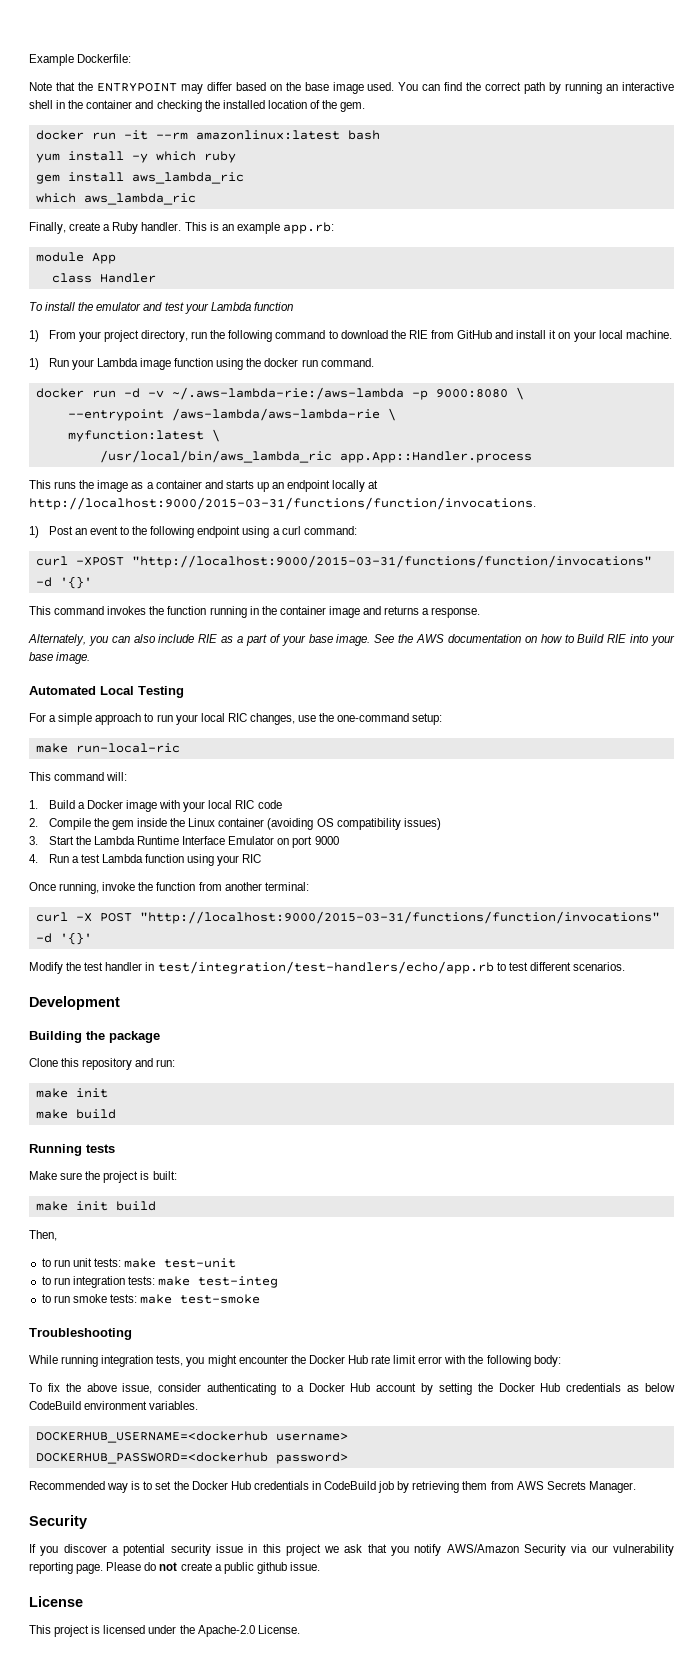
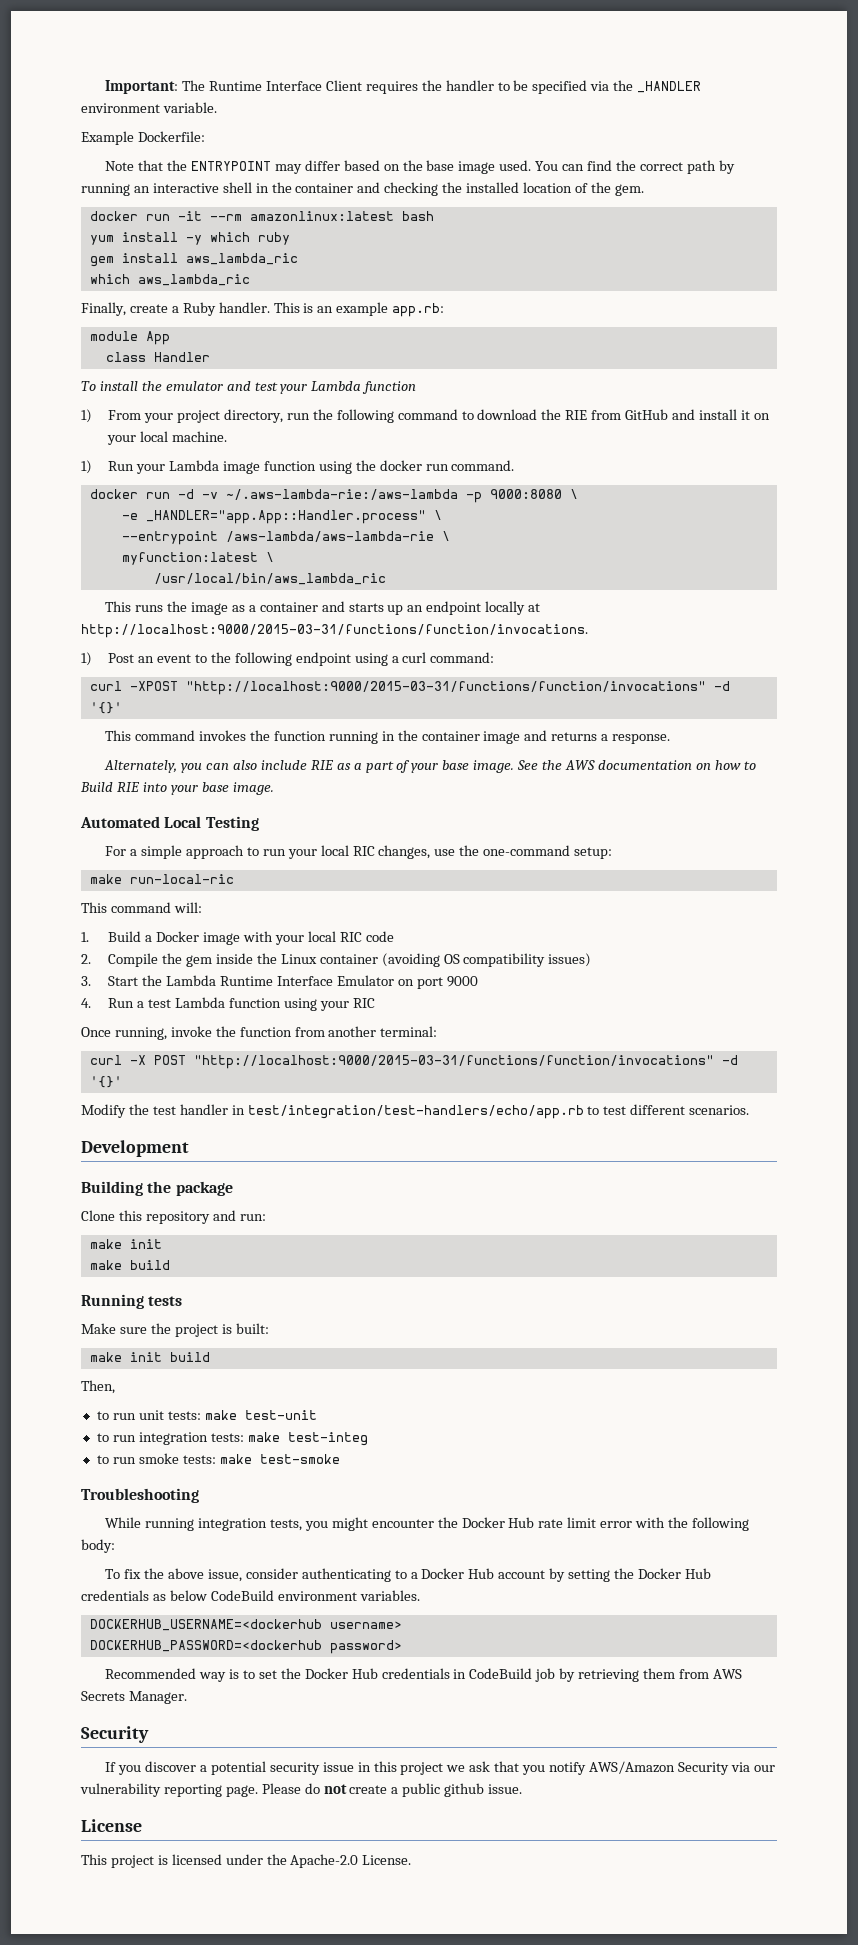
(29, 60) none -> [105,80,702,94] [81,102,217,113] Important: The Runtime Interface Client requires the handler to be specified via the _HANDLER environment variable. //
(524, 393) none -> [121,510,442,524] // -e _HANDLER="app.App::Handler.process" \
[339,451,532,463] app.App::Handler.process -> (386, 579) none

